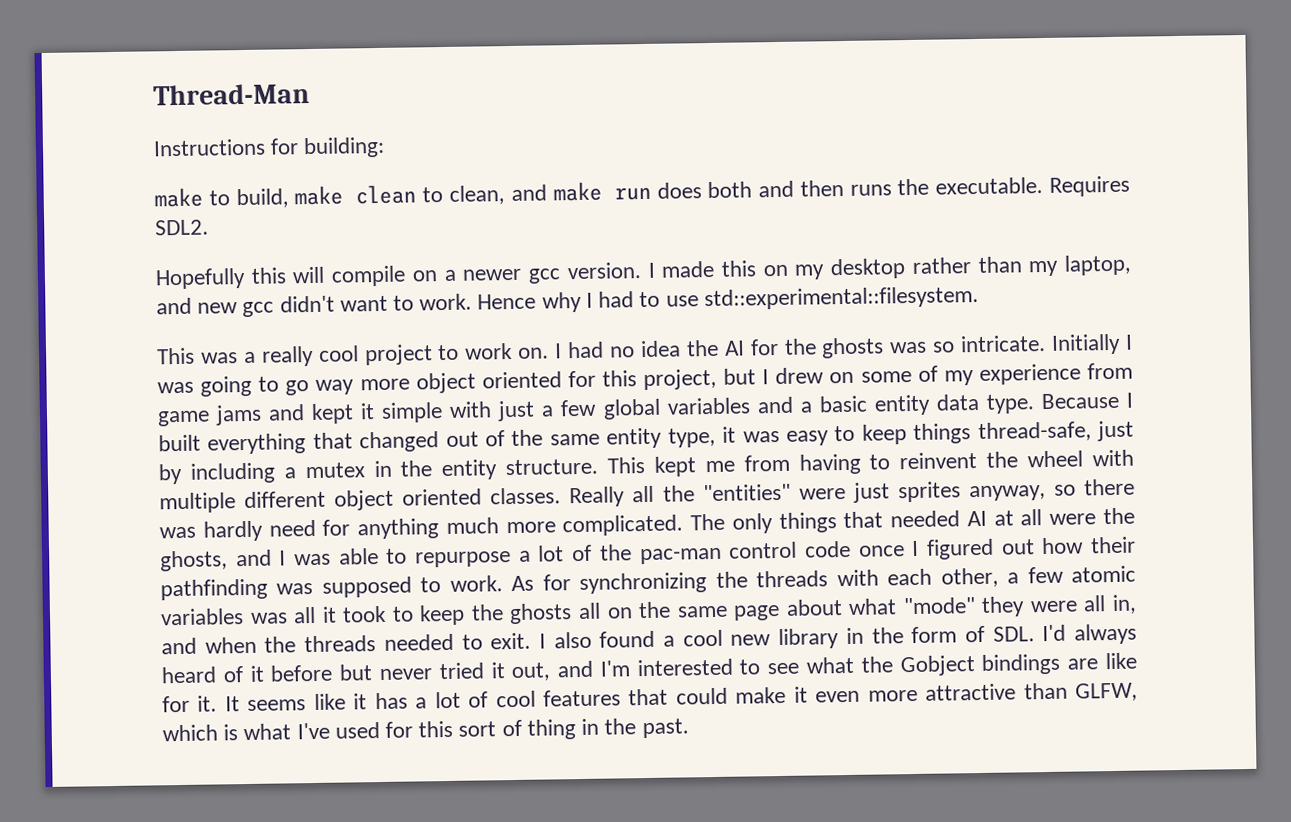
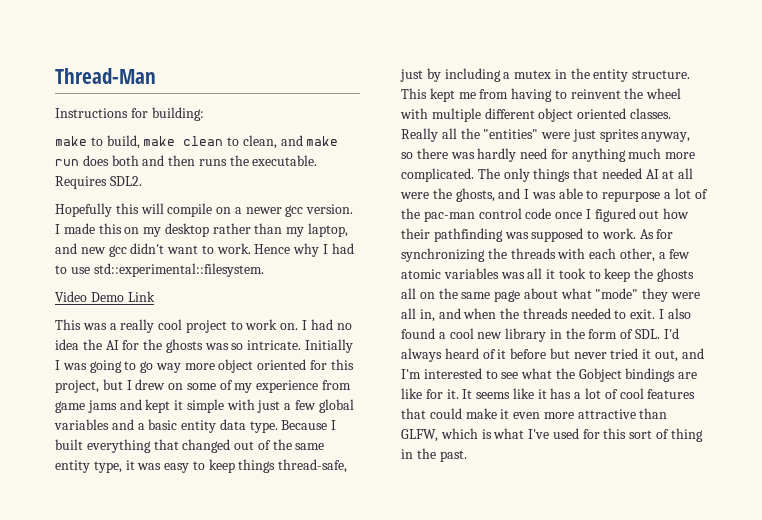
(979, 298) none -> [55,291,155,302] // Video Demo Link

